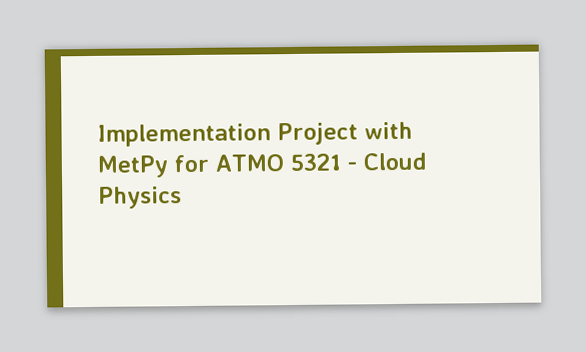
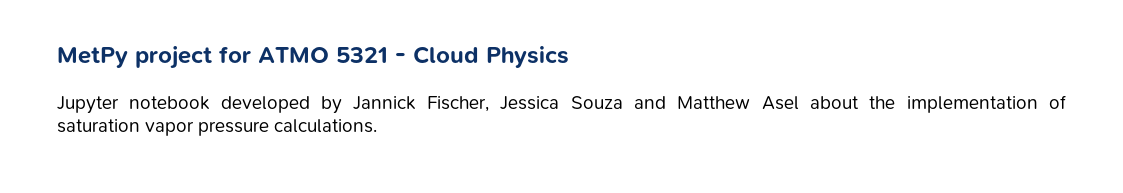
[97,121,413,147] [97,155,169,178] Implementation Project with MetPy -> [57,46,212,69] MetPy project
(182, 197) none -> [57,95,1067,114] [57,119,378,136] // Jupyter notebook developed by Jannick Fischer, Jessica Souza and Matthew Asel about the implementation of saturation vapor pressure calculations.

